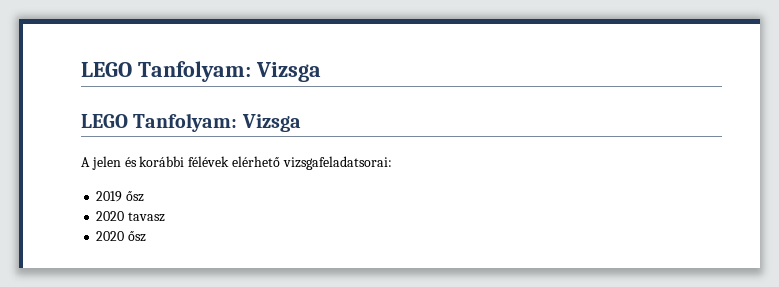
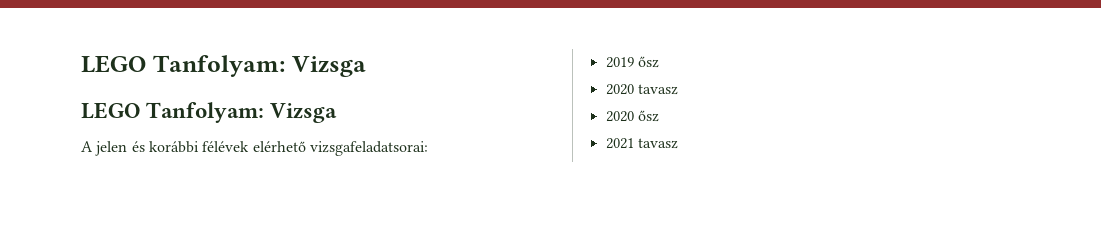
(147, 236) none -> [605,138,678,149] // 2021 tavasz

